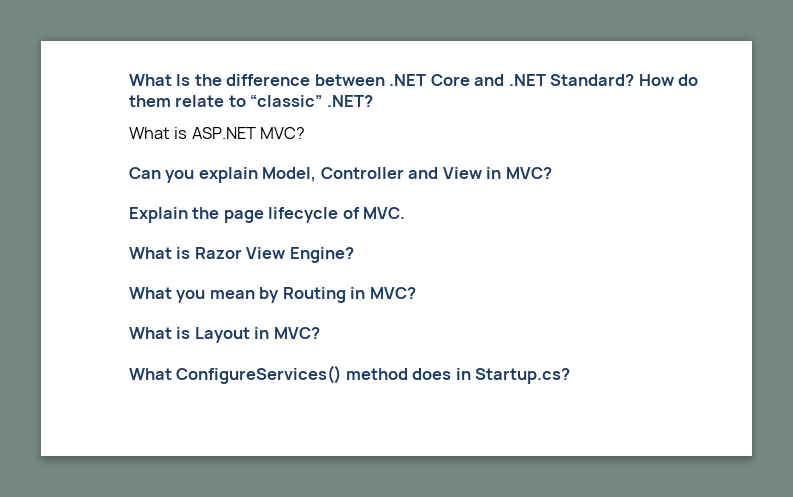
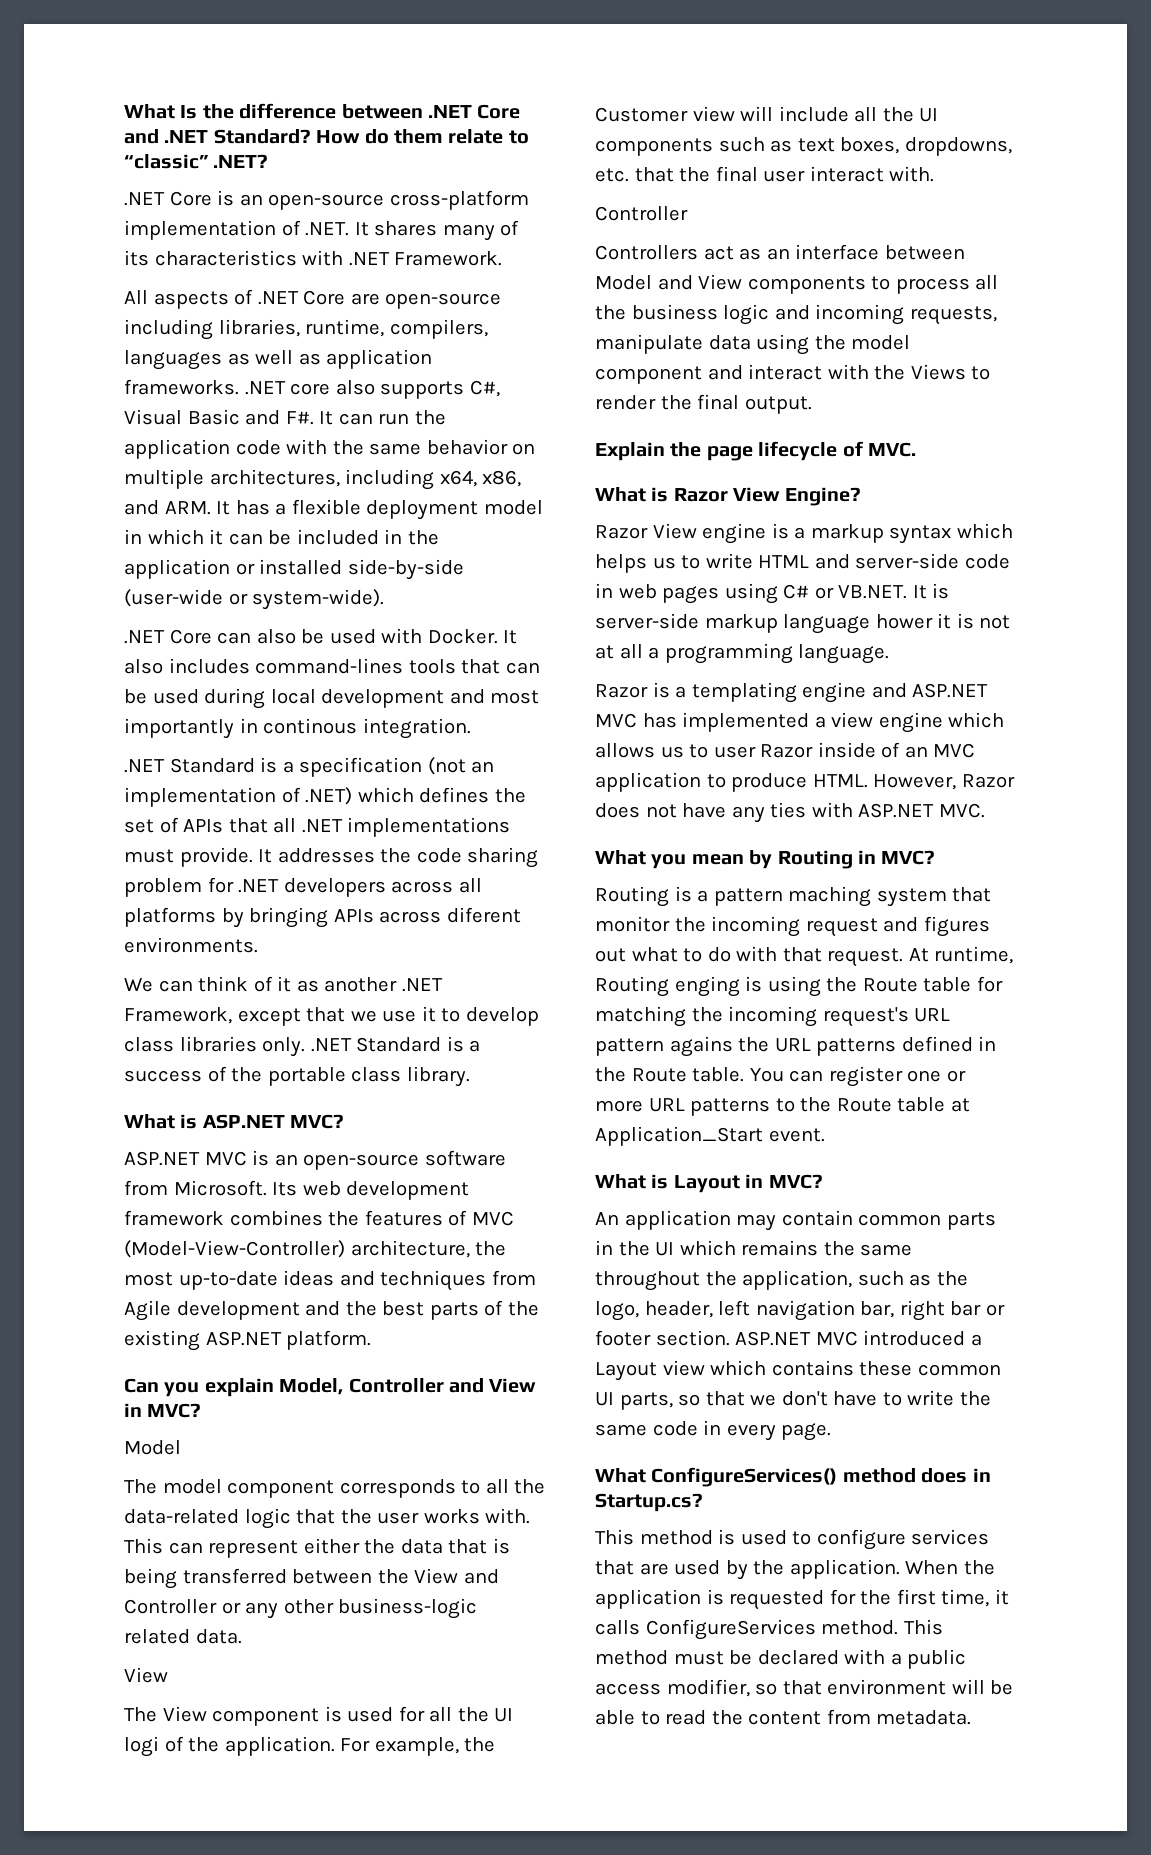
[129,127,306,139] What is ASP.NET MVC? -> [124,190,529,210] [124,220,520,241] [124,250,503,266] [124,289,502,309] [124,319,488,340] [124,349,433,370] [124,379,500,399] [124,409,446,425] [124,439,536,459] [124,469,522,490] [124,499,543,520] [124,529,439,545] [124,559,464,580] [124,589,385,610] [124,628,518,644] [124,658,540,674] [124,688,540,709] [124,718,471,739] [124,757,495,777] [124,787,526,807] [124,817,511,837] [124,847,539,868] [124,877,482,897] [124,907,521,928] [124,937,258,953] [124,976,443,992] [124,1006,539,1026] [124,1036,481,1057] [124,1066,470,1087] [124,1114,345,1129] [124,1150,506,1170] [124,1180,470,1200] [124,1210,514,1226] [124,1240,507,1258] [124,1270,536,1291] [124,1300,539,1321] [124,1330,372,1351] .NET Core is an open-source cross-platform implementation of .NET. It shares many of its characteristics with .NET Framework. // All aspects of .NET Core are open-source including libraries, runtime, compilers, languages as well as application frameworks. .NET core also supports C#, Visual Basic and F#. It can run the application code with the same behavior on multiple architectures, including x64, x86, and ARM. It has a flexible deployment model in which it can be included in the application or installed side-by-side (user-wide or system-wide). // .NET Core can also be used with Docker. It also includes command-lines tools that can be used during local development and most importantly in continous integration. // .NET Standard is a specification (not an implementation of .NET) which defines the set of APIs that all .NET implementations must provide. It addresses the code sharing problem for .NET developers across all platforms by bringing APIs across diferent environments. // We can think of it as another .NET Framework, except that we use it to develop class libraries only. .NET Standard is a success of the portable class library. // What is ASP.NET MVC? // ASP.NET MVC is an open-source software from Microsoft. Its web development framework combines the features of MVC (Model-View-Controller) architecture, the most up-to-date ideas and techniques from Agile development and the best parts of the existing ASP.NET platform.
(552, 173) none -> [124,1440,181,1455] [124,1479,546,1498] [124,1508,531,1529] [124,1538,510,1558] [124,1568,499,1589] [124,1598,478,1619] [124,1629,242,1644] [124,1667,168,1683] [124,1706,514,1726] [124,1736,496,1757] [595,106,939,122] [595,137,1012,156] [595,166,935,182] [595,206,688,221] [595,244,965,260] [595,274,999,294] [595,304,997,325] [595,334,911,355] [595,364,991,384] [595,394,812,414] // Model // The model component corresponds to all the data-related logic that the user works with. This can represent either the data that is being transferred between the View and Controller or any other business-logic related data. // View // The View component is used for all the UI logi of the application. For example, the Customer view will include all the UI components such as text boxes, dropdowns, etc. that the final user interact with. // Controller // Controllers act as an interface between Model and View components to process all the business logic and incoming requests, manipulate data using the model component and interact with the Views to render the final output.
(354, 255) none -> [595,523,1013,544] [595,553,1010,573] [595,583,950,604] [595,613,1011,634] [595,643,890,664] [595,682,989,703] [595,712,1005,733] [595,742,976,758] [595,772,1015,792] [595,802,985,823] // Razor View engine is a markup syntax which helps us to write HTML and server-side code in web pages using C# or VB.NET. It is server-side markup language hower it is not at all a programming language. // Razor is a templating engine and ASP.NET MVC has implemented a view engine which allows us to user Razor inside of an MVC application to produce HTML. However, Razor does not have any ties with ASP.NET MVC.
(416, 293) none -> [595,886,992,907] [595,916,990,937] [595,946,1014,967] [595,976,1003,997] [595,1006,951,1027] [595,1036,997,1057] [595,1066,966,1087] [595,1097,970,1116] [595,1126,825,1146] // Routing is a pattern maching system that monitor the incoming request and figures out what to do with that request. At runtime, Routing enging is using the Route table for matching the incoming request's URL pattern agains the URL patterns defined in the Route table. You can register one or more URL patterns to the Route table at Application_Start event.
(320, 333) none -> [595,1210,996,1231] [595,1240,913,1256] [595,1270,968,1291] [595,1300,1005,1321] [595,1330,982,1346] [595,1360,1001,1381] [595,1390,991,1410] [595,1420,832,1441] // An application may contain common parts in the UI which remains the same throughout the application, such as the logo, header, left navigation bar, right bar or footer section. ASP.NET MVC introduced a Layout view which contains these common UI parts, so that we don't have to write the same code in every page.
(571, 376) none -> [595,1529,990,1550] [595,1559,995,1580] [595,1589,1009,1610] [595,1619,943,1640] [595,1649,967,1669] [595,1679,1014,1697] [595,1709,972,1725] // This method is used to configure services that are used by the application. When the application is requested for the first time, it calls ConfigureServices method. This method must be declared with a public access modifier, so that environment will be able to read the content from metadata.

